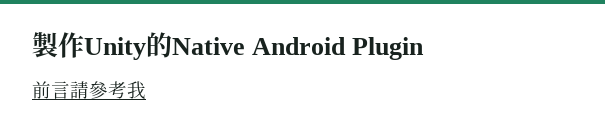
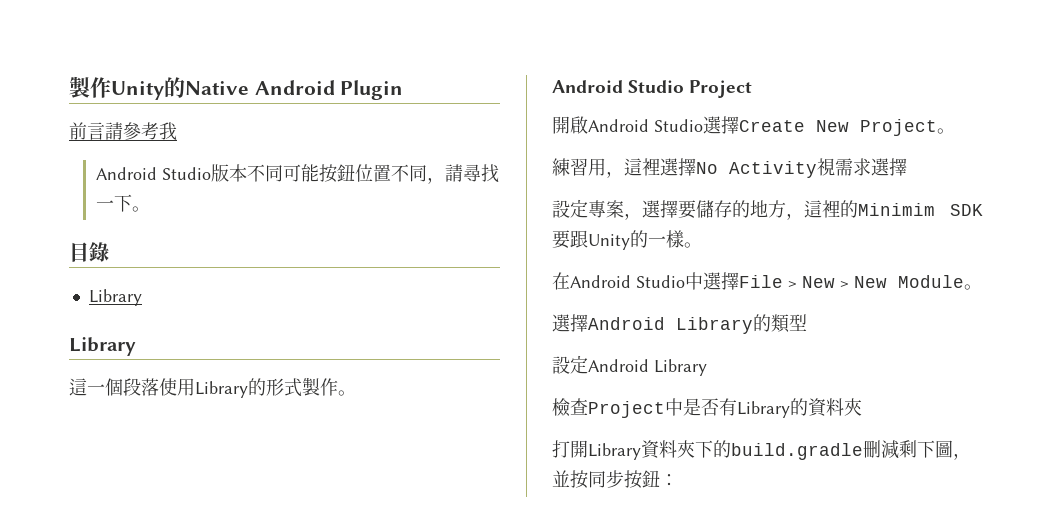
(146, 90) none -> [95,164,499,184] [95,194,150,212] [69,242,109,262] [88,289,142,306] [69,337,136,356] [69,377,356,398] [552,80,753,98] [552,116,955,136] [552,158,907,178] [552,199,983,220] [552,230,702,250] [552,272,982,290] [552,314,807,334] [552,355,707,376] [552,398,862,418] [552,440,971,460] [552,470,678,489] // Android Studio版本不同可能按鈕位置不同，請尋找一下。 // 目錄 // Library // Library // 這一個段落使用Library的形式製作。 // Android Studio Project // 開啟Android Studio選擇Create New Project。 // 練習用，這裡選擇No Activity視需求選擇 // 設定專案，選擇要儲存的地方，這裡的Minimim SDK要跟Unity的一樣。 // 在Android Studio中選擇File > New > New Module。 // 選擇Android Library的類型 // 設定Android Library // 檢查Project中是否有Library的資料夾 // 打開Library資料夾下的build.gradle刪減剩下圖，並按同步按鈕：

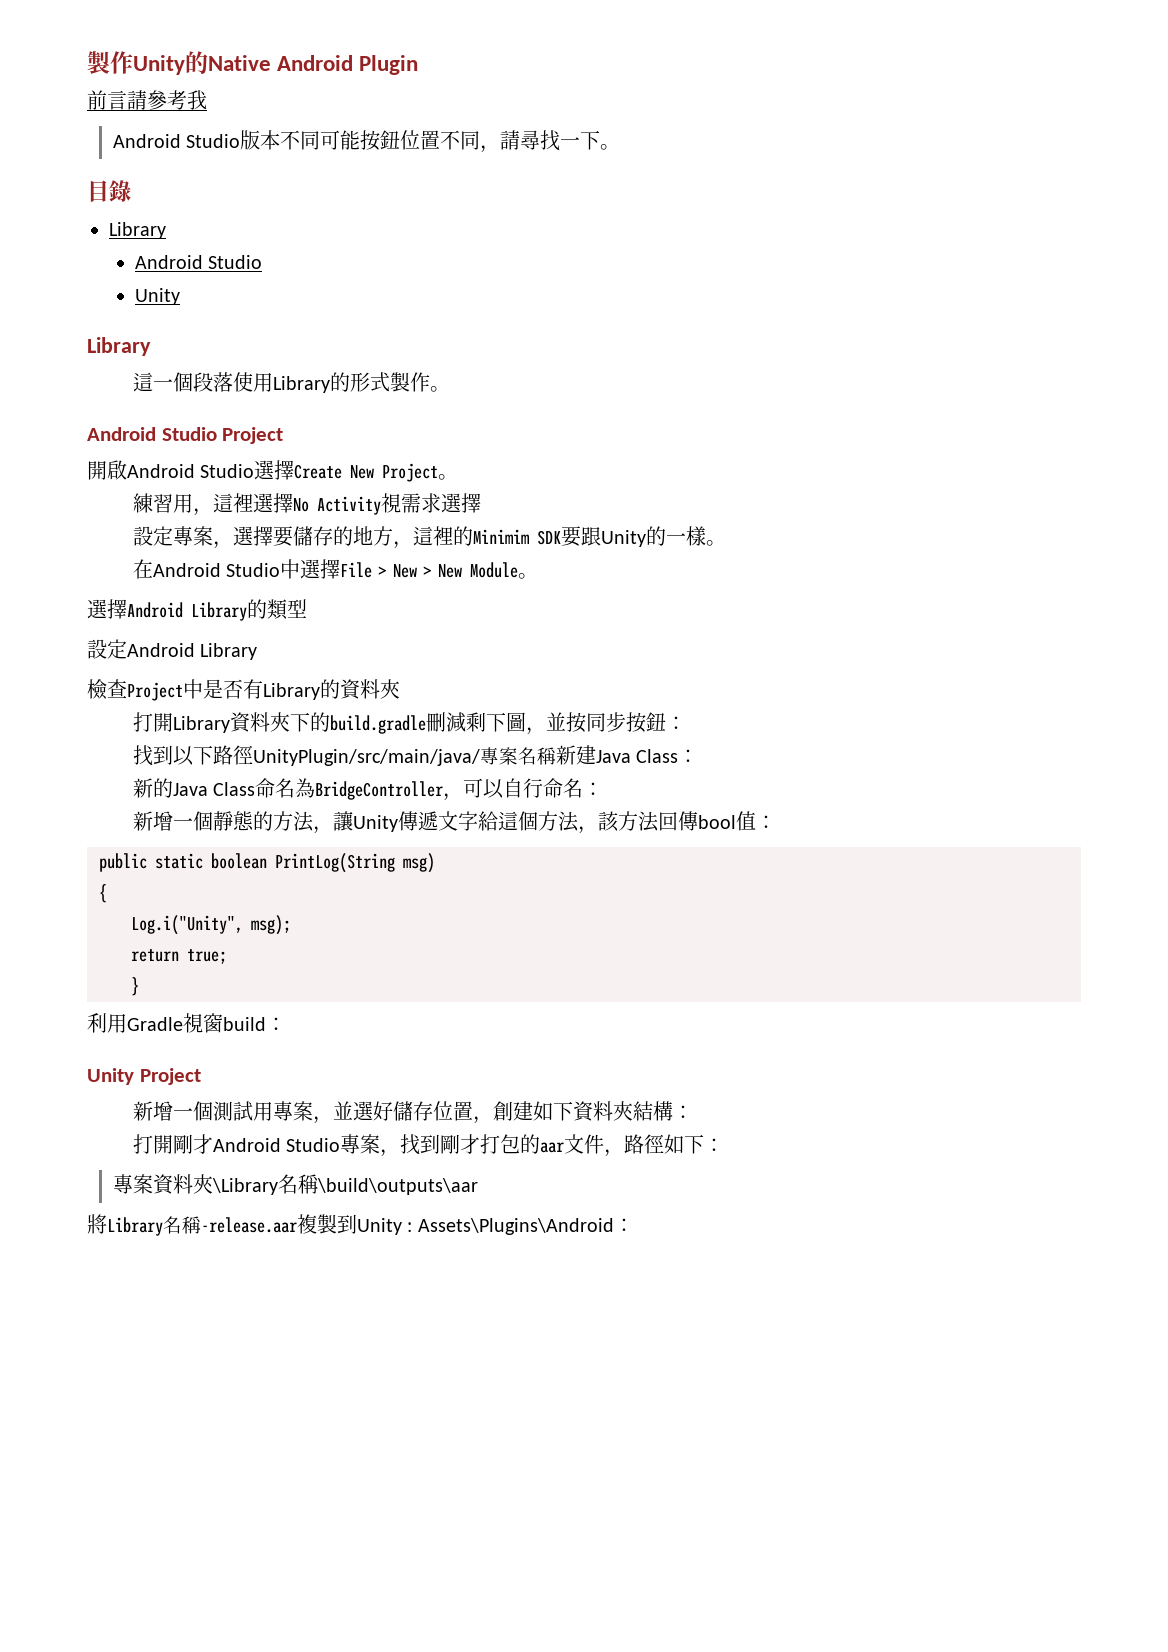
(142, 297) none -> [135,255,263,269] [135,288,181,305] // Android Studio // Unity
(678, 480) none -> [132,745,699,766] [132,778,604,801] [132,811,776,834] [99,853,435,873] [99,884,107,903] [131,915,291,935] [131,949,227,964] [131,977,139,996] [87,1013,286,1033] [87,1068,201,1085] [132,1101,693,1124] [132,1134,725,1157] [113,1174,479,1195] [87,1214,634,1236] // 找到以下路徑UnityPlugin/src/main/java/專案名稱新建Java Class： // 新的Java Class命名為BridgeController，可以自行命名： // 新增一個靜態的方法，讓Unity傳遞文字給這個方法，該方法回傳bool值： // public static boolean PrintLog(String msg) // { // Log.i("Unity", msg); // return true; // } // 利用Gradle視窗build： // Unity Project // 新增一個測試用專案，並選好儲存位置，創建如下資料夾結構： // 打開剛才Android Studio專案，找到剛才打包的aar文件，路徑如下： // 專案資料夾\Library名稱\build\outputs\aar // 將Library名稱-release.aar複製到Unity : Assets\Plugins\Android：

